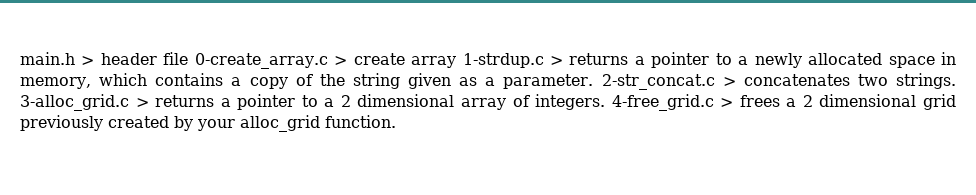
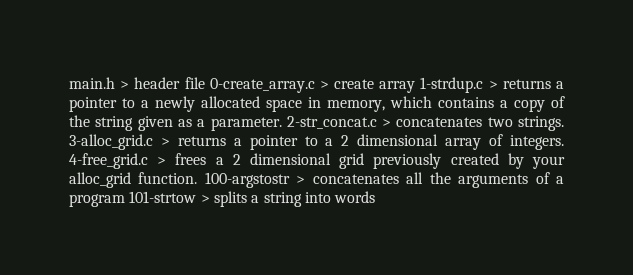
(396, 121) none -> [204,172,565,188] [69,191,376,207] 100-argstostr > concatenates all the arguments of a program 101-strtow > splits a string into words

